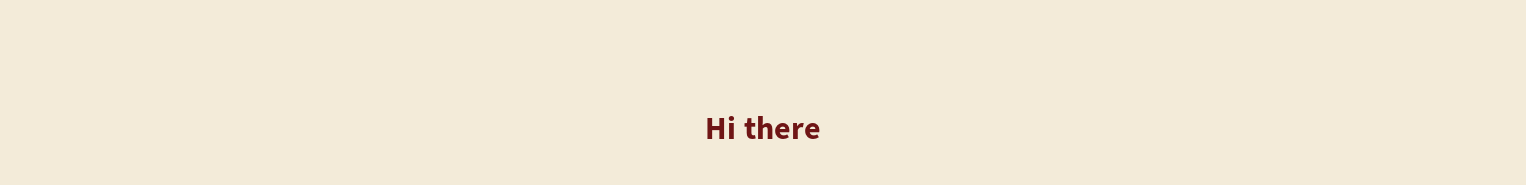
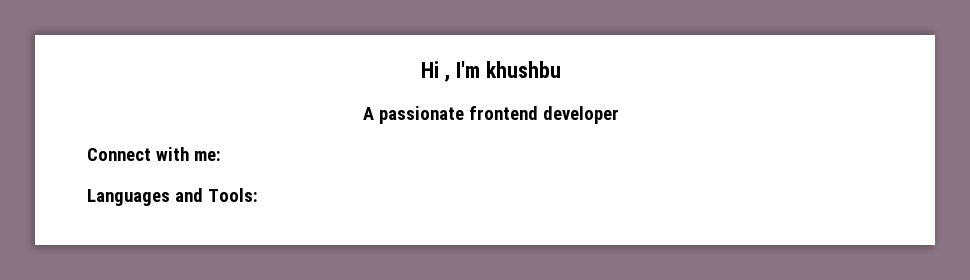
[744,116,822,139] there -> [444,61,561,82] [363,106,619,124] [87,147,221,161] [87,188,258,206] , I'm khushbu // A passionate frontend developer // Connect with me: // Languages and Tools:

